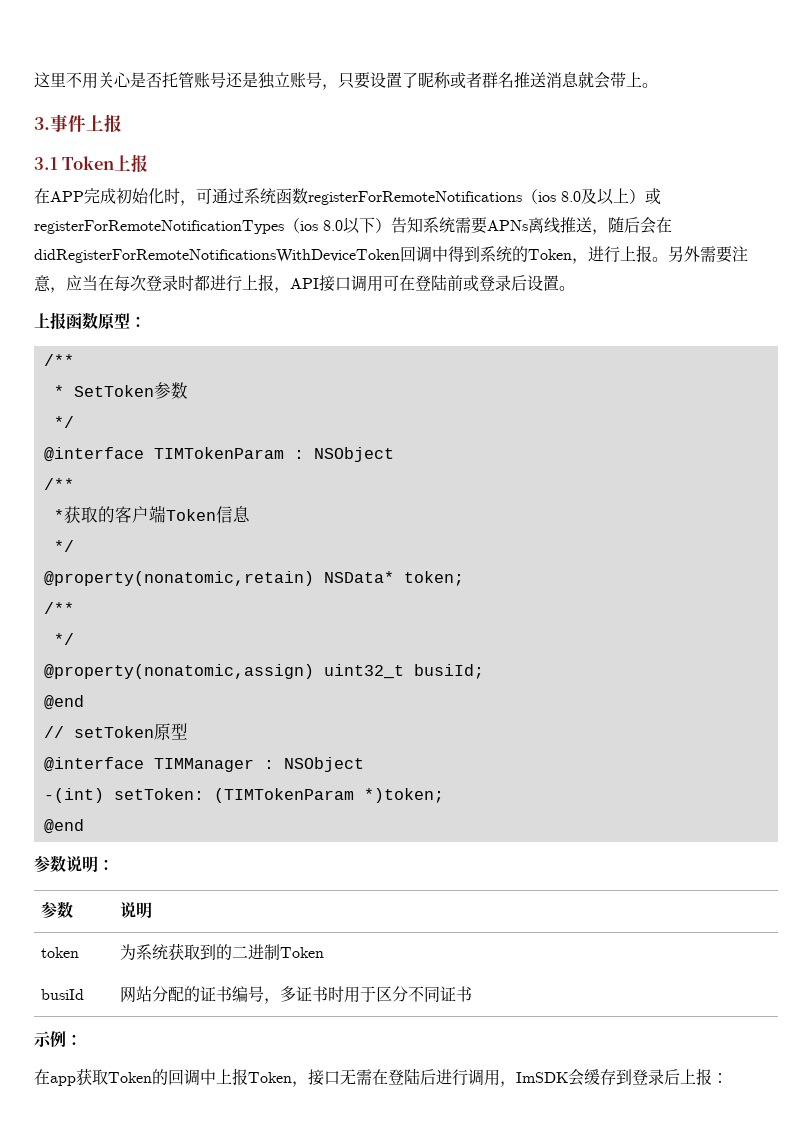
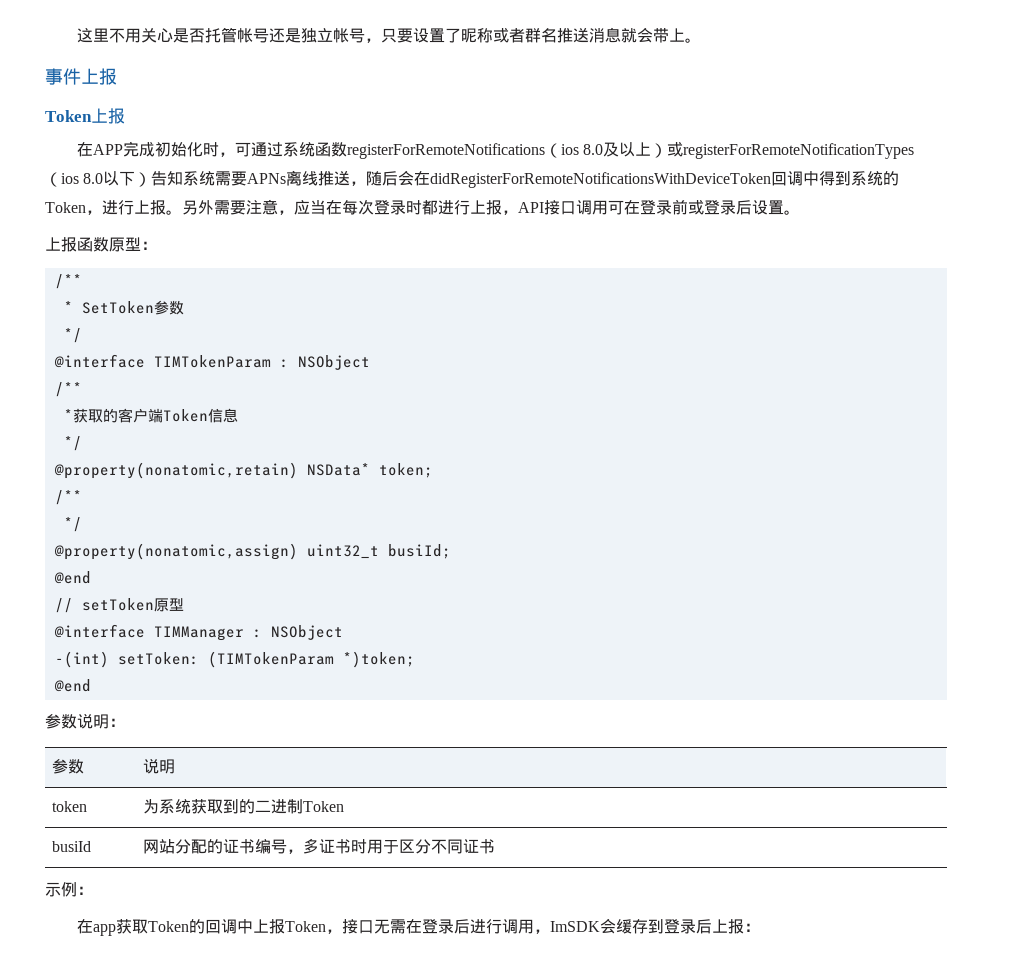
[194,72,210,88] 账 -> [236,28,253,43] 帐
[290,72,306,88] 账 -> [332,28,349,43] 帐
[34,117,50,130] 3. -> (701, 40) none
[34,157,58,170] 3.1 -> (117, 76) none
[431,274,447,291] 陆 -> [656,200,672,215] 录
[404,1068,420,1085] 陆 -> [437,919,454,934] 录

